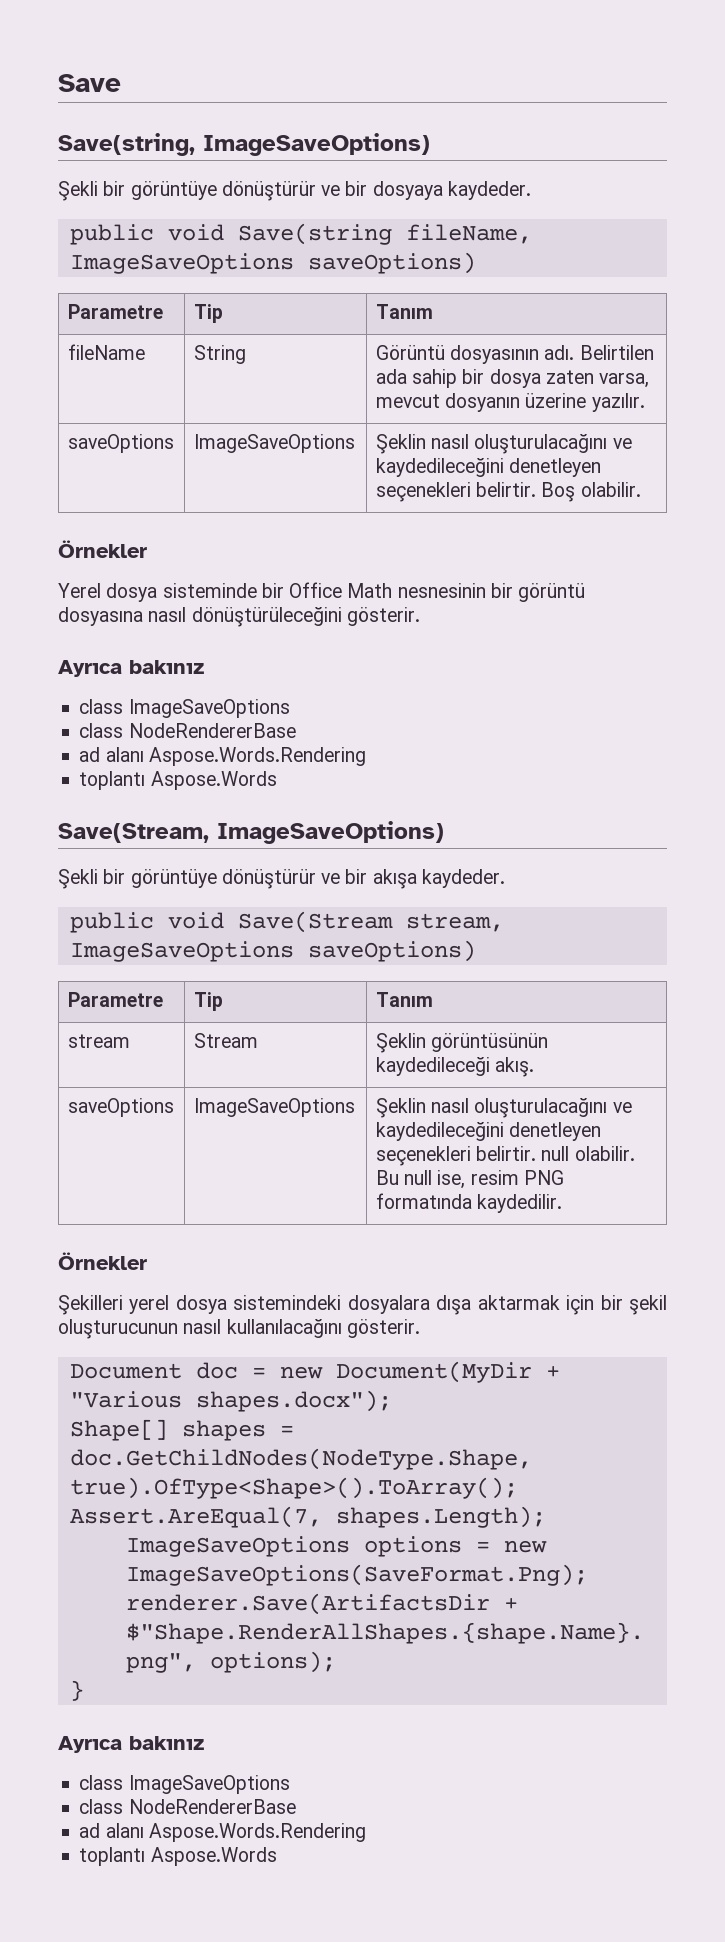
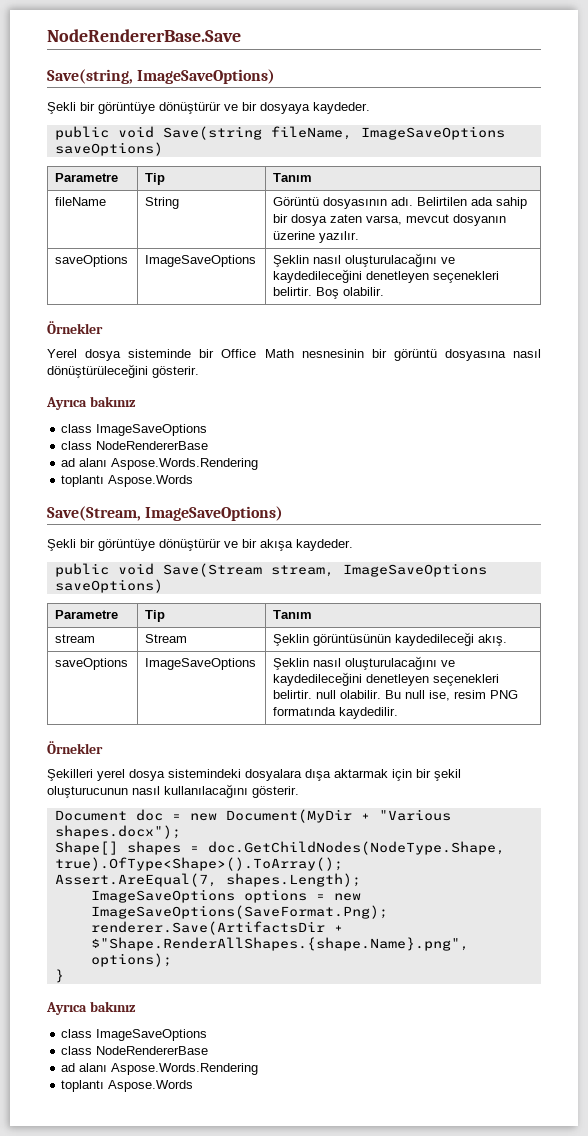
[58,74,121,92] Save -> [47,29,241,42] NodeRendererBase.Save

